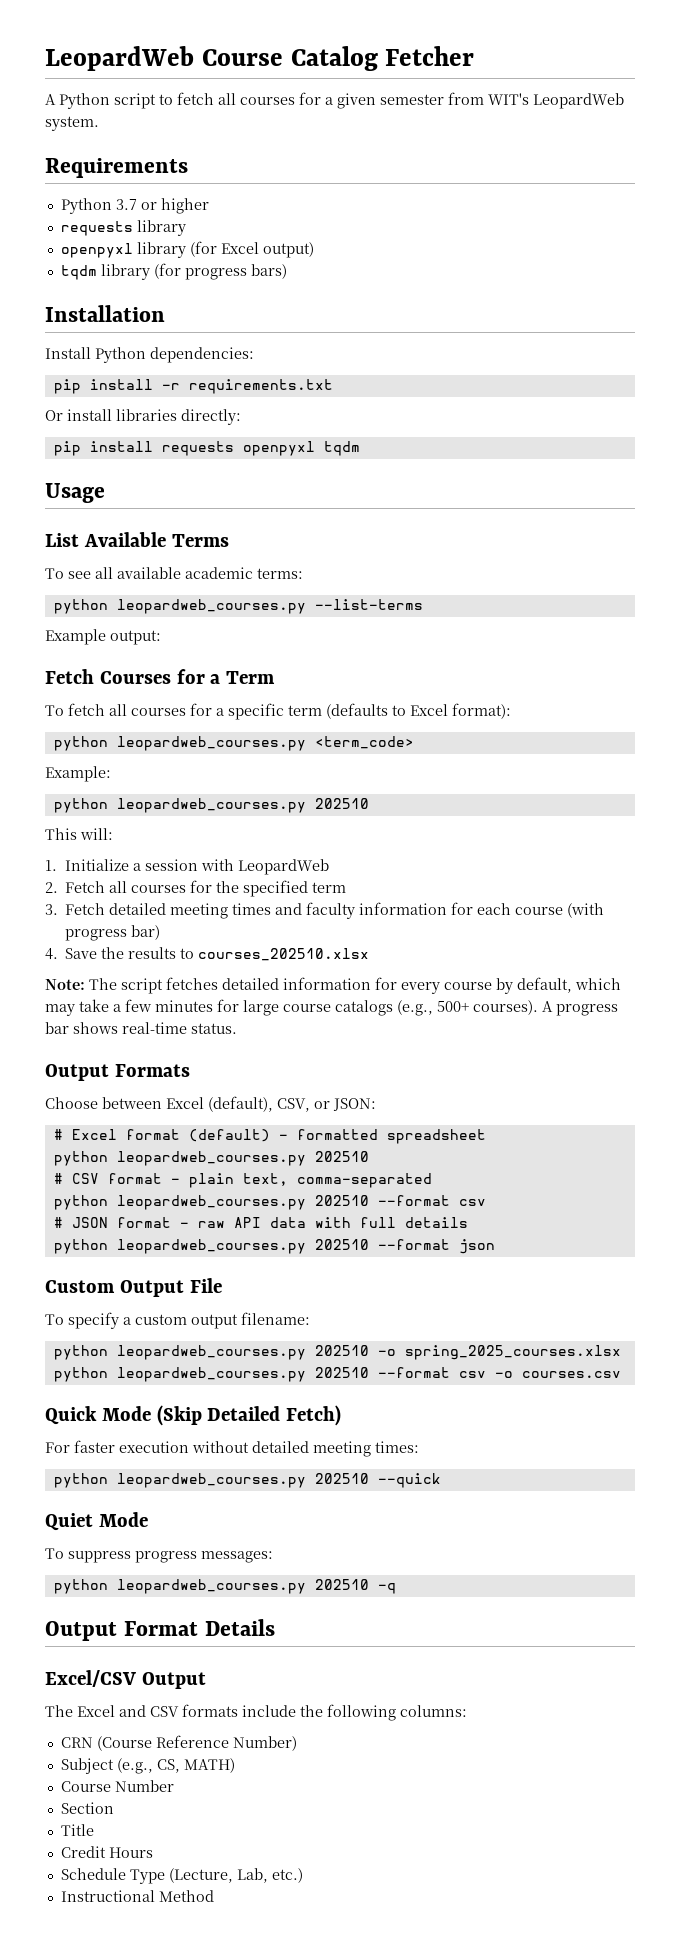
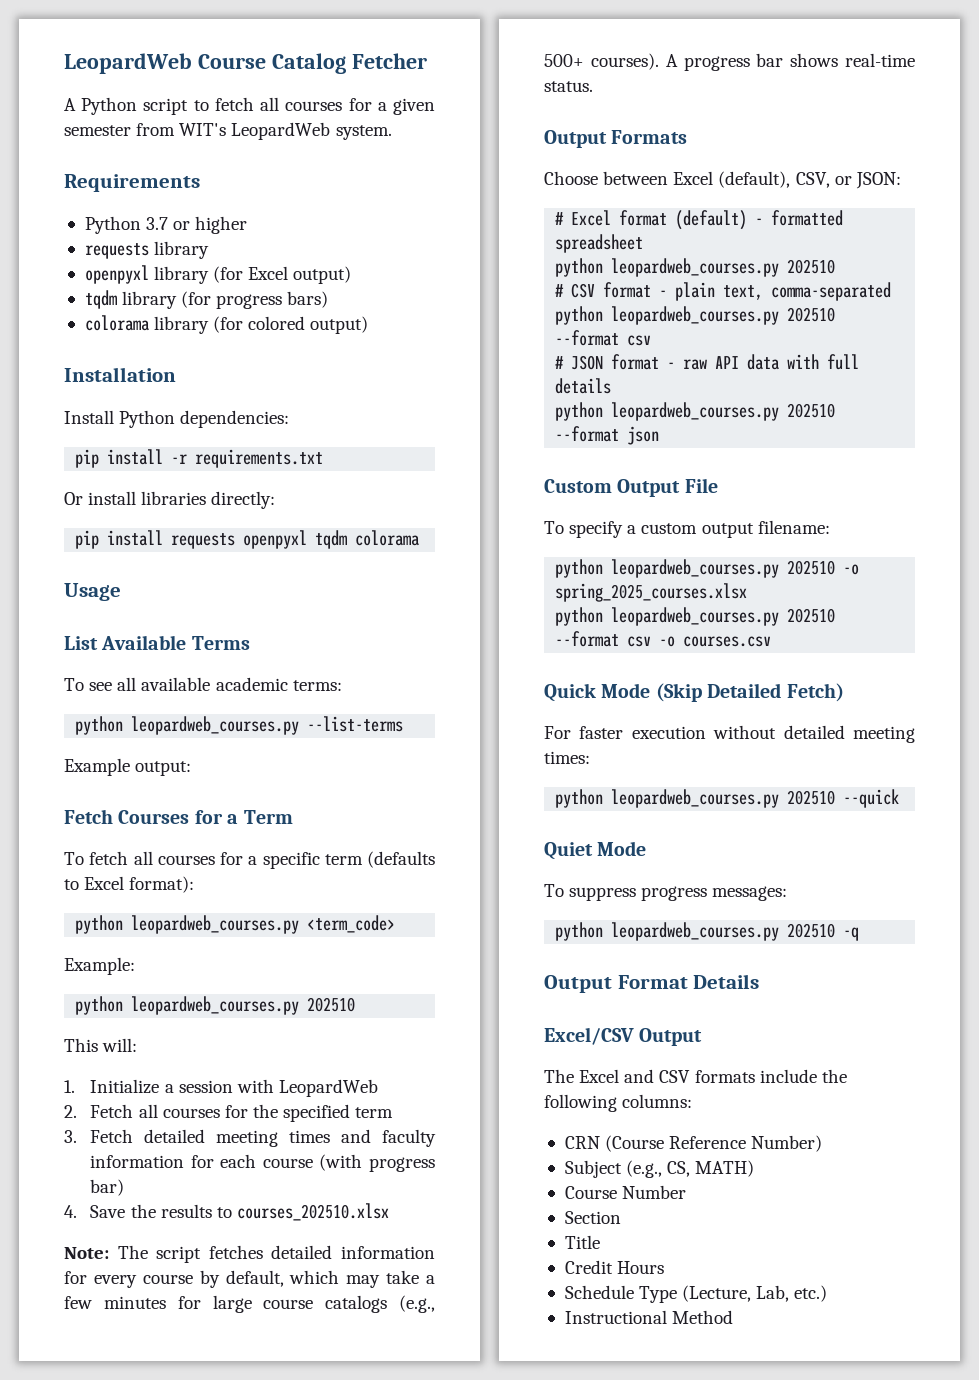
(287, 271) none -> [84,315,369,334] // colorama library (for colored output)
(360, 448) none -> [355,530,420,546] colorama

